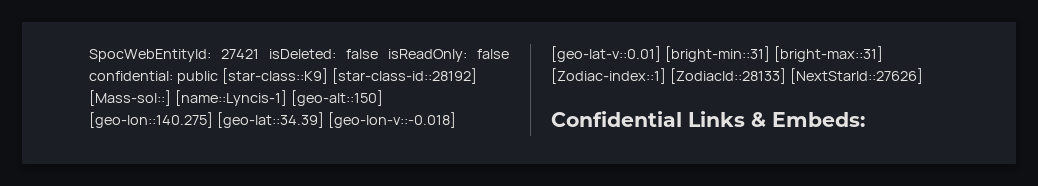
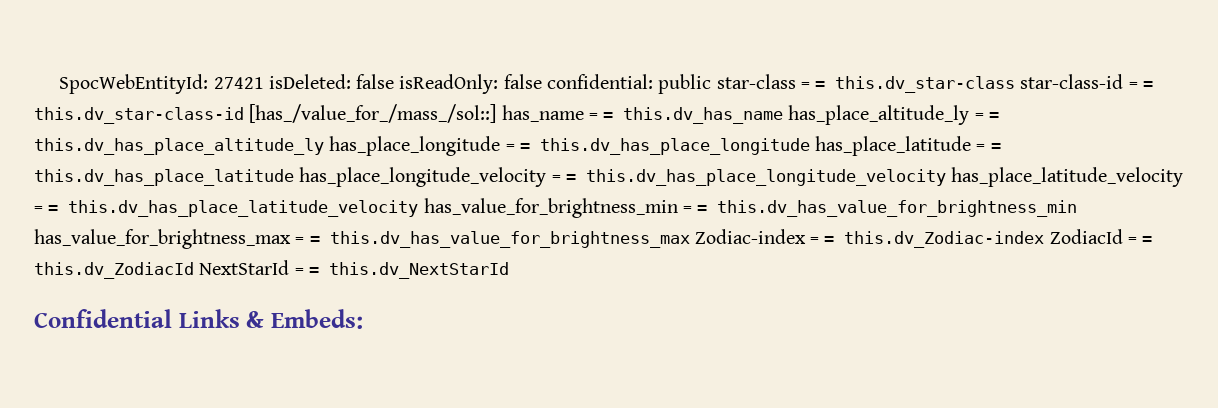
[221,68,477,84] [89,90,383,106] [89,112,456,128] [551,46,883,62] [551,68,923,84] [star-class::K9] [star-class-id::28192] [Mass-sol::] [name::Lyncis-1] [geo-alt::150] [geo-lon::140.275] [geo-lat::34.39] [geo-lon-v::-0.018] [geo-lat-v::0.01] [bright-min::31] [bright-max::31] [Zodiac-index::1] [ZodiacId::28133] [NextStarId::27626] -> [716,74,1153,93] [34,104,999,125] [34,136,1001,156] [34,167,1184,187] [34,198,1078,218] [34,229,1153,249] [34,260,509,279] star-class = = this.dv_star-class star-class-id = = this.dv_star-class-id [has_/value_for_/mass_/sol::] has_name = = this.dv_has_name has_place_altitude_ly = = this.dv_has_place_altitude_ly has_place_longitude = = this.dv_has_place_longitude has_place_latitude = = this.dv_has_place_latitude has_place_longitude_velocity = = this.dv_has_place_longitude_velocity has_place_latitude_velocity = = this.dv_has_place_latitude_velocity has_value_for_brightness_min = = this.dv_has_value_for_brightness_min has_value_for_brightness_max = = this.dv_has_value_for_brightness_max Zodiac-index = = this.dv_Zodiac-index ZodiacId = = this.dv_ZodiacId NextStarId = = this.dv_NextStarId

